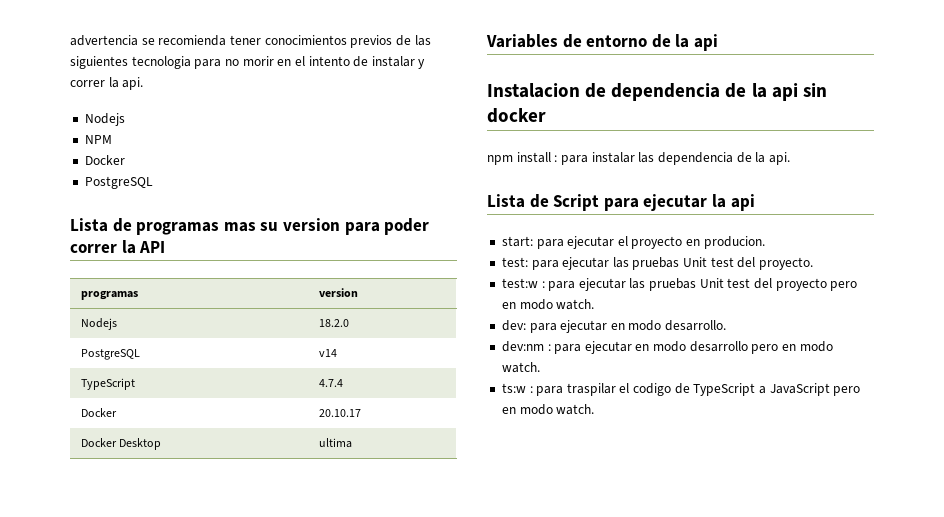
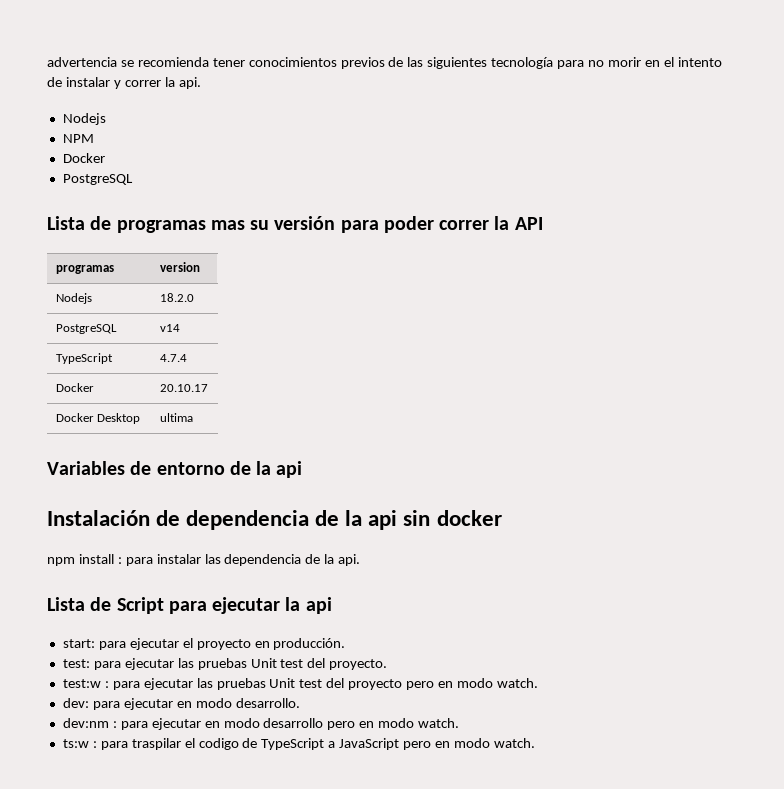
[131,56,191,69] tecnologia -> [491,57,554,69] tecnología
[282,218,340,231] version -> [274,216,336,230] versión
[487,83,580,98] Instalacion -> [47,510,150,526] Instalación
[703,236,765,249] producion. -> [273,638,346,650] producción.

